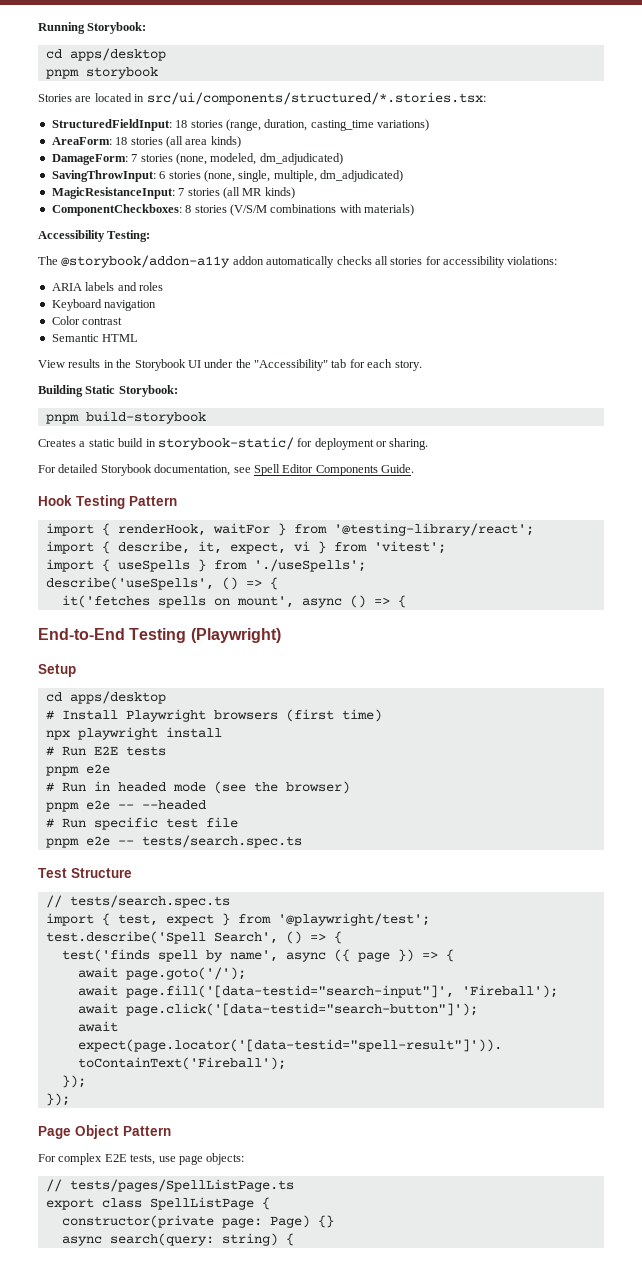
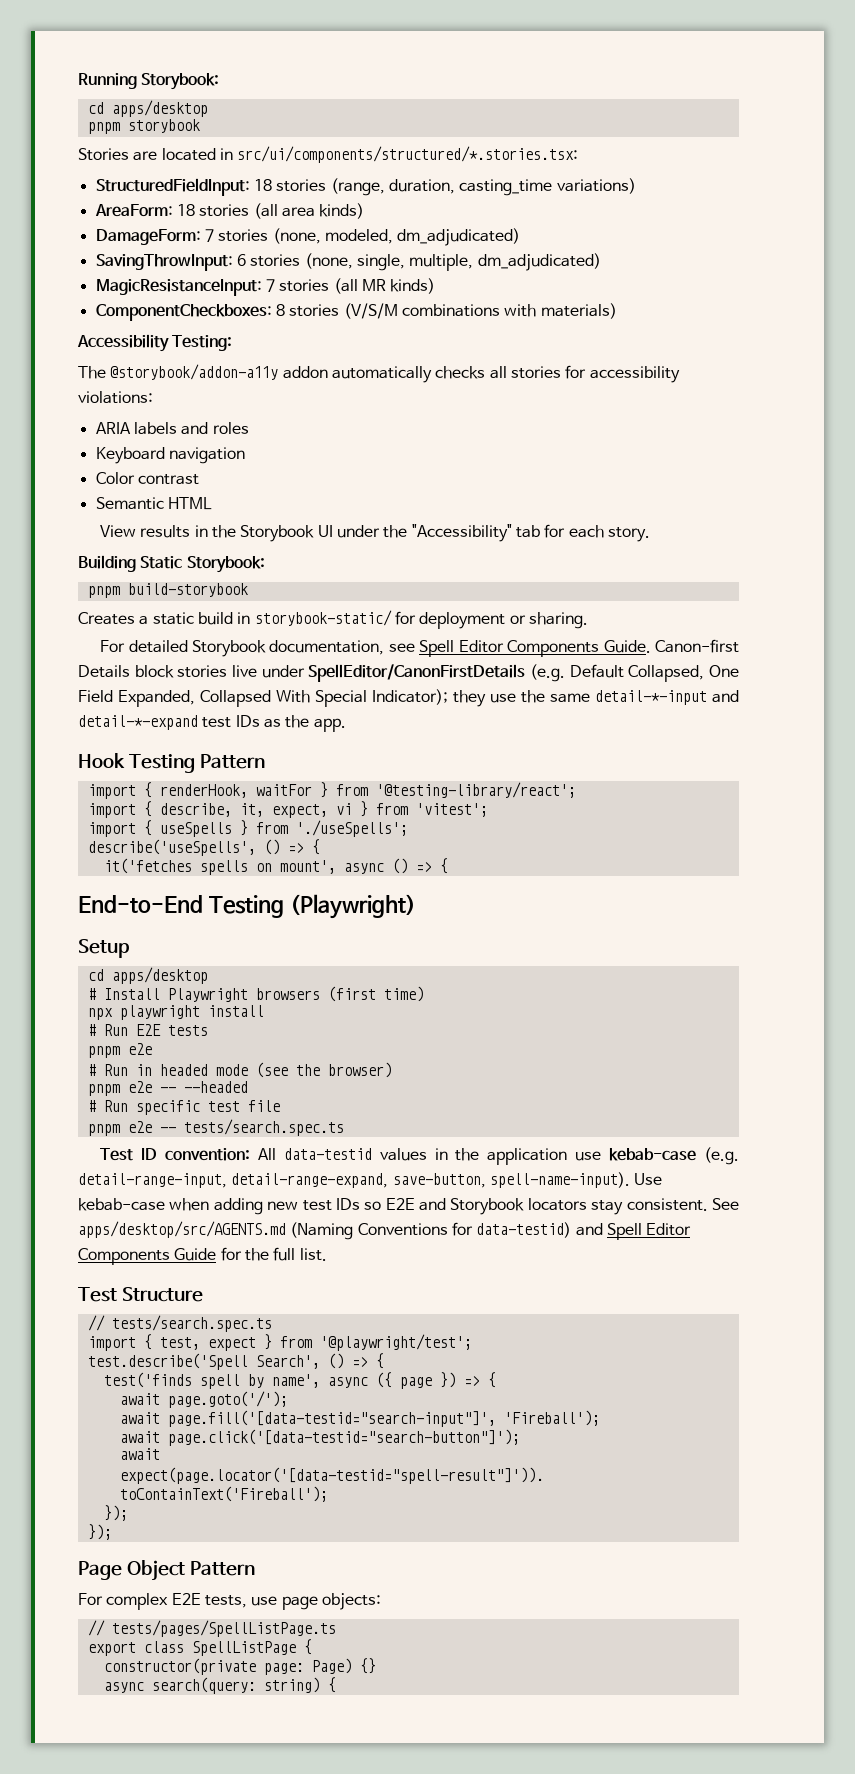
(414, 468) none -> [655,639,739,653] [78,664,739,682] [78,689,739,707] [78,715,346,732] Canon-first Details block stories live under SpellEditor/CanonFirstDetails (e.g. Default Collapsed, One Field Expanded, Collapsed With Special Indicator); they use the same detail-*-input and detail-*-expand test IDs as the app.
(302, 841) none -> [100,1147,739,1165] [78,1172,663,1188] [78,1198,740,1215] [78,1221,692,1240] [78,1247,327,1265] // Test ID convention: All data-testid values in the application use kebab-case (e.g. detail-range-input, detail-range-expand, save-button, spell-name-input). Use kebab-case when adding new test IDs so E2E and Storybook locators stay consistent. See apps/desktop/src/AGENTS.md (Naming Conventions for data-testid) and Spell Editor Components Guide for the full list.

